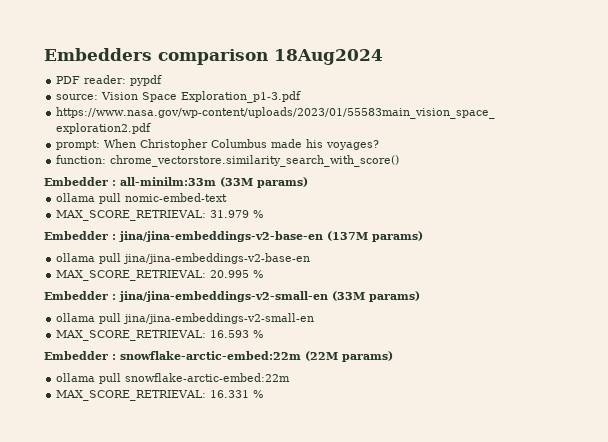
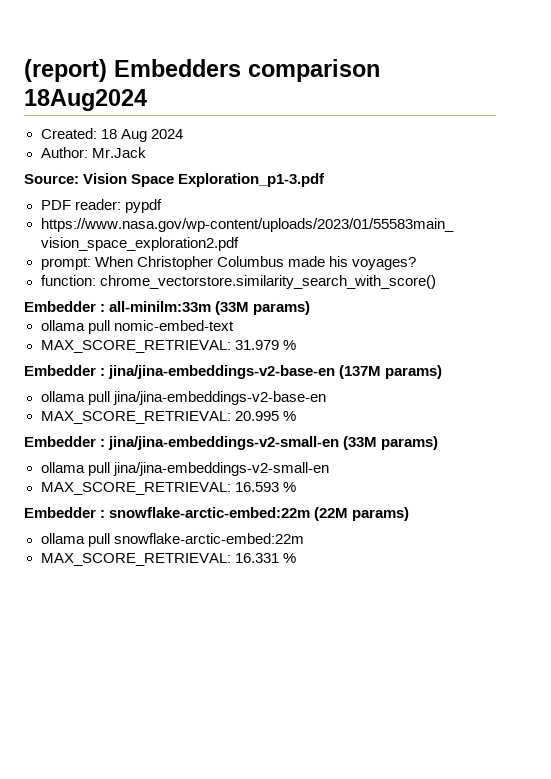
(44, 54) none -> [24,59,107,82] (report)
(383, 57) none -> [40,128,183,142] [40,147,146,158] [24,173,326,187] // Created: 18 Aug 2024 // Author: Mr.Jack // Source: Vision Space Exploration_p1-3.pdf
[56,91,302,103] // source: Vision Space Exploration_p1-3.pdf -> (162, 206) none

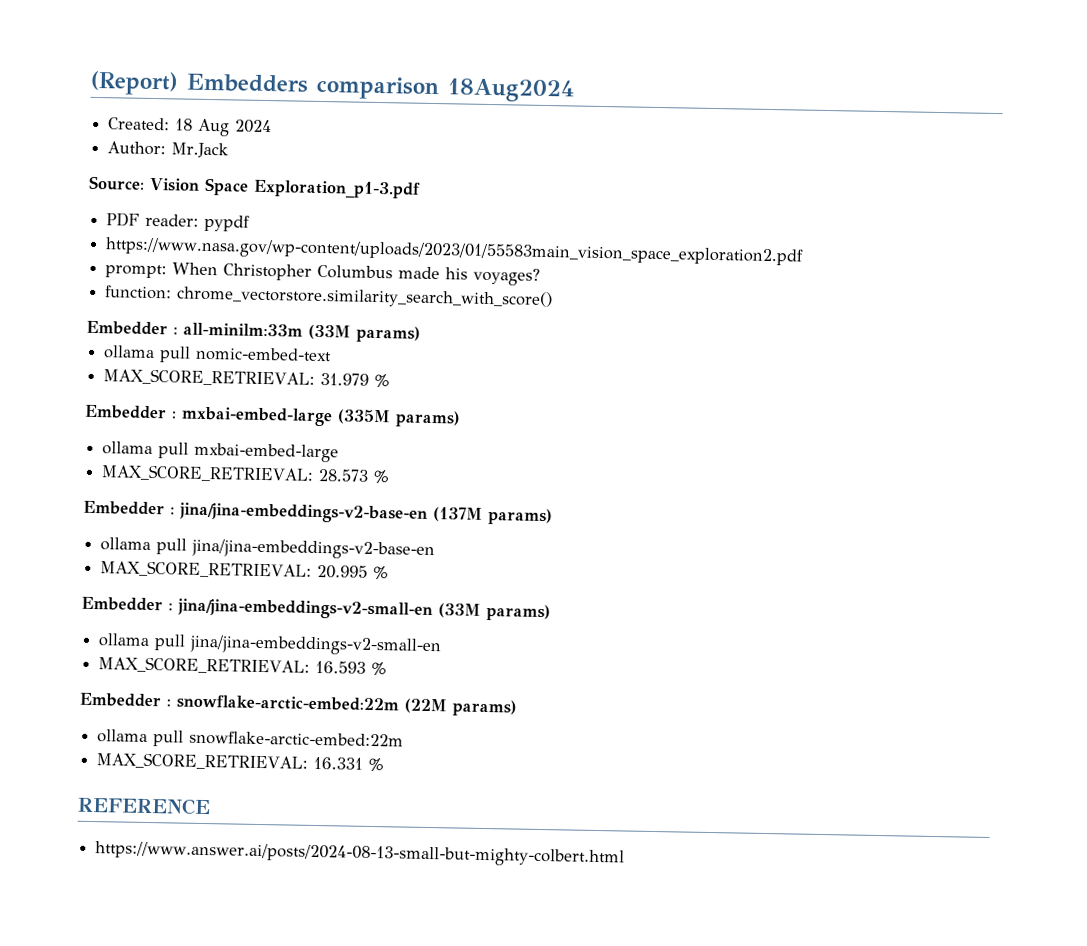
[24,59,107,82] (report) -> [90,70,179,96] (Report)
(296, 345) none -> [84,404,461,428] [102,441,340,463] [101,464,391,484] // Embedder : mxbai-embed-large (335M params) // ollama pull mxbai-embed-large // MAX_SCORE_RETRIEVAL: 28.573 %
(296, 558) none -> [77,796,211,816] [95,841,626,868] // REFERENCE // https://www.answer.ai/posts/2024-08-13-small-but-mighty-colbert.html

